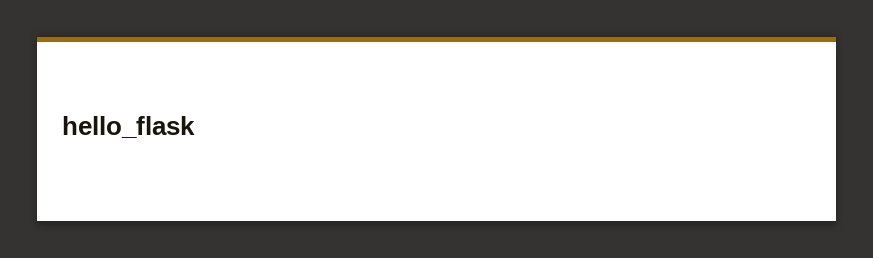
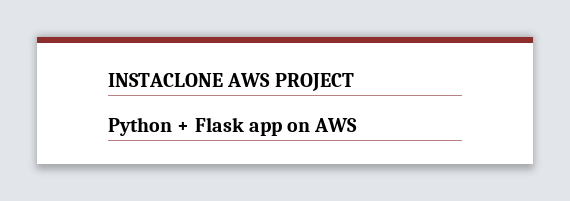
[62,116,195,138] hello_flask -> [108,73,354,91] [108,117,358,136] INSTACLONE AWS PROJECT // Python + Flask app on AWS

